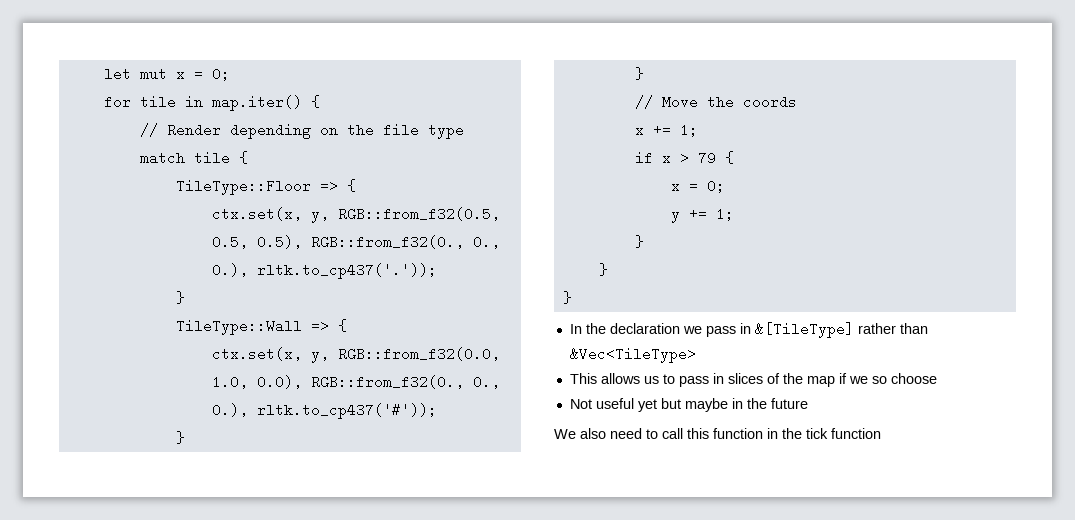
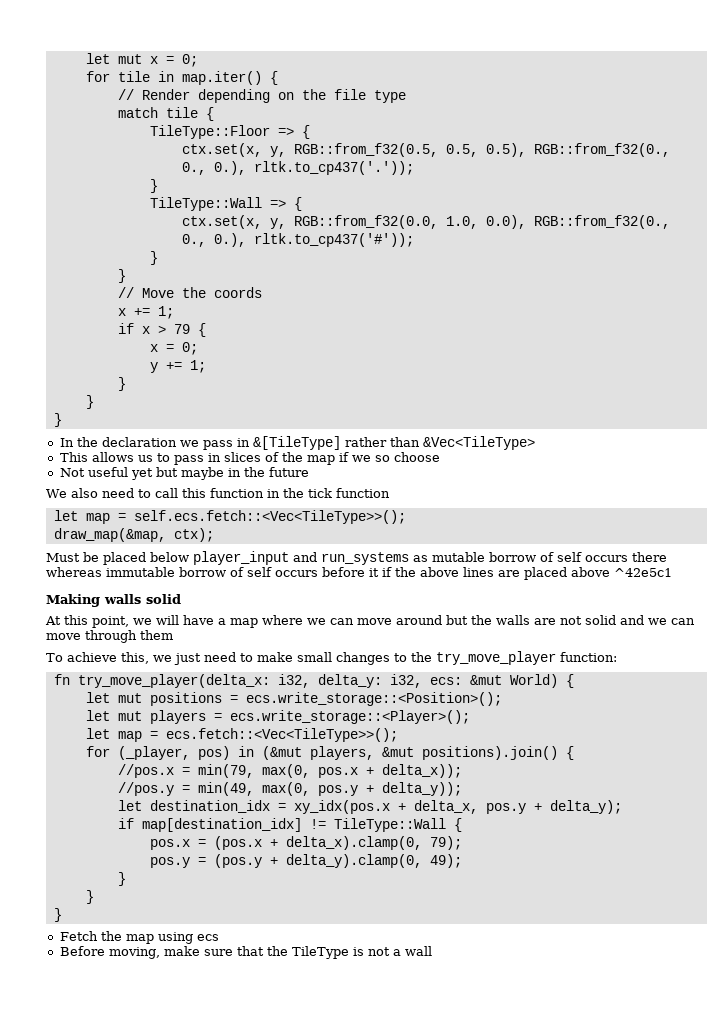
(881, 433) none -> [53,510,406,524] [53,528,214,542] [46,551,667,565] [46,567,672,580] [46,594,181,607] [45,615,695,628] [46,630,173,643] [46,651,617,665] [53,674,574,688] [85,692,502,706] [85,710,470,724] [85,728,398,742] [85,746,574,760] [117,764,462,778] [117,782,462,796] [117,800,622,814] [117,818,462,832] [149,836,462,850] [149,854,462,868] [117,872,126,886] [85,890,94,904] [53,908,62,922] [59,931,219,944] [59,946,432,959] // let map = self.ecs.fetch::<Vec<TileType>>(); // draw_map(&map, ctx); // Must be placed below player_input and run_systems as mutable borrow of self occurs there whereas immutable borrow of self occurs before it if the above lines are placed above ^42e5c1 // Making walls solid // At this point, we will have a map where we can move around but the walls are not solid and we can move through them // To achieve this, we just need to make small changes to the try_move_player function: // fn try_move_player(delta_x: i32, delta_y: i32, ecs: &mut World) { // let mut positions = ecs.write_storage::<Position>(); // let mut players = ecs.write_storage::<Player>(); // let map = ecs.fetch::<Vec<TileType>>(); // for (_player, pos) in (&mut players, &mut positions).join() { // //pos.x = min(79, max(0, pos.x + delta_x)); // //pos.y = min(49, max(0, pos.y + delta_y)); // let destination_idx = xy_idx(pos.x + delta_x, pos.y + delta_y); // if map[destination_idx] != TileType::Wall { // pos.x = (pos.x + delta_x).clamp(0, 79); // pos.y = (pos.y + delta_y).clamp(0, 49); // } // } // } // Fetch the map using ecs // Before moving, make sure that the TileType is not a wall

